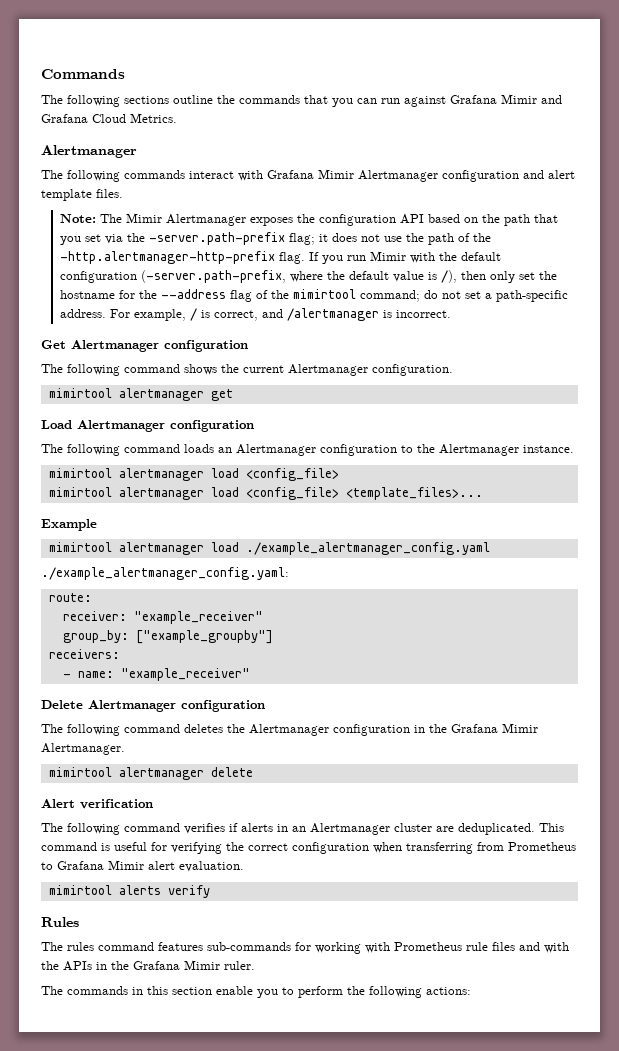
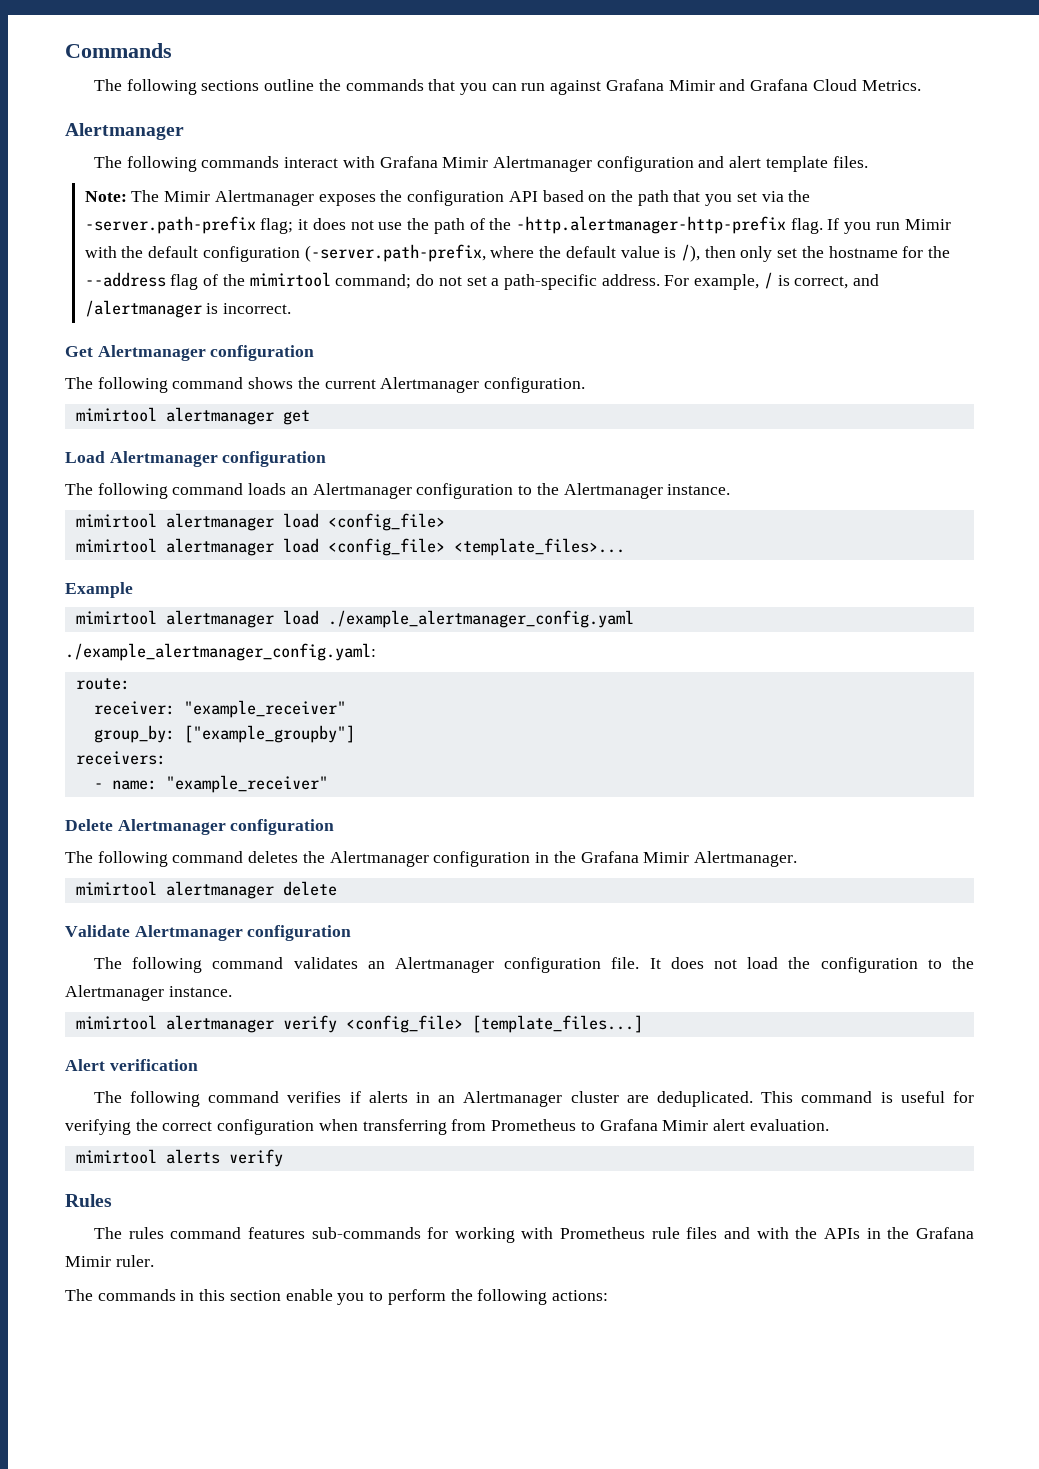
(253, 772) none -> [65,925,352,941] [93,957,975,973] [65,985,232,1001] [75,1015,643,1033] // Validate Alertmanager configuration // The following command validates an Alertmanager configuration file. It does not load the configuration to the Alertmanager instance. // mimirtool alertmanager verify <config_file> [template_files...]

